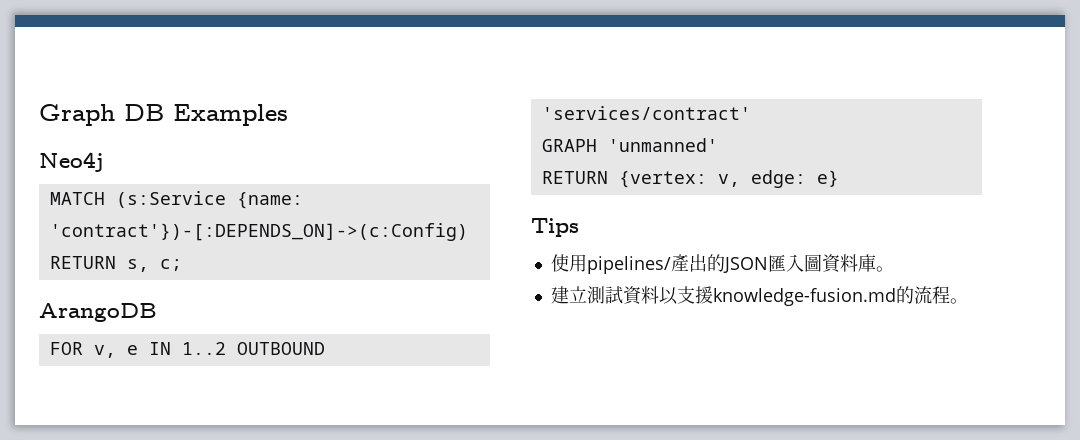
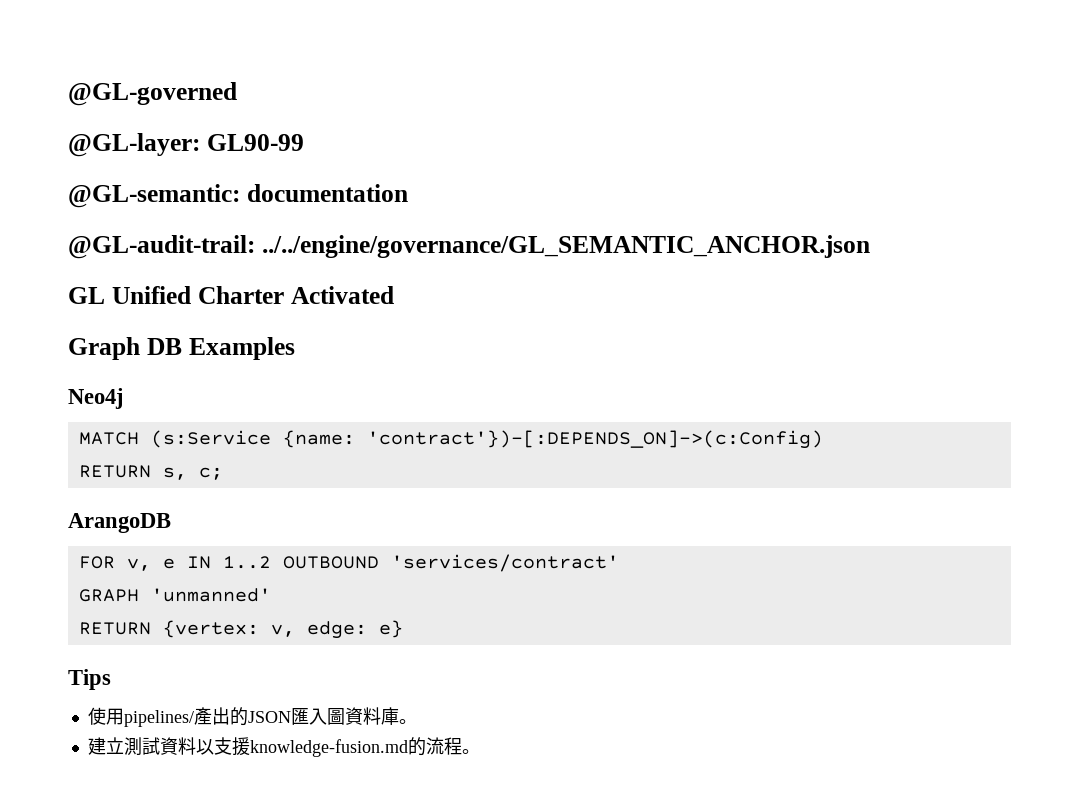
(39, 115) none -> [68,82,237,106] [68,133,304,157] [68,184,408,208] [68,235,870,259] [68,286,394,304] @GL-governed // @GL-layer: GL90-99 // @GL-semantic: documentation // @GL-audit-trail: ../../engine/governance/GL_SEMANTIC_ANCHOR.json // GL Unified Charter Activated //

